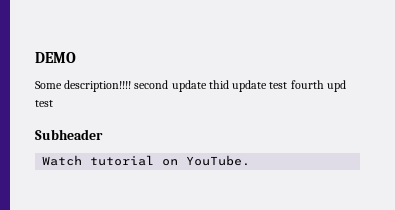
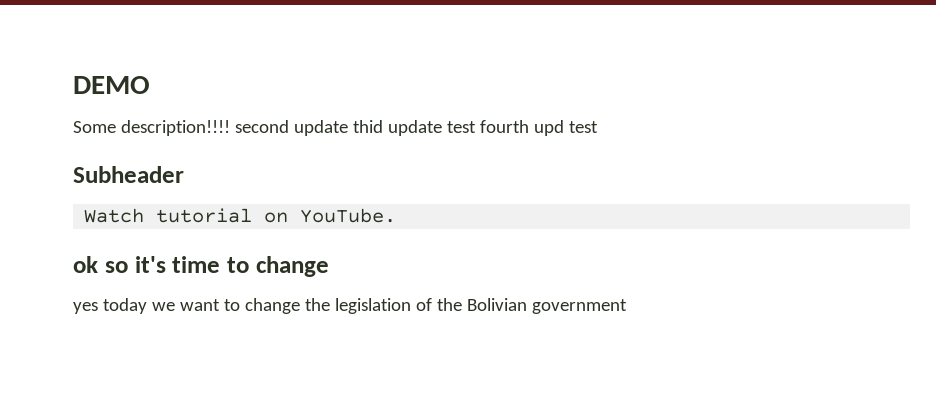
(251, 160) none -> [73,256,329,277] [73,298,627,314] // ok so it's time to change // yes today we want to change the legislation of the Bolivian government

